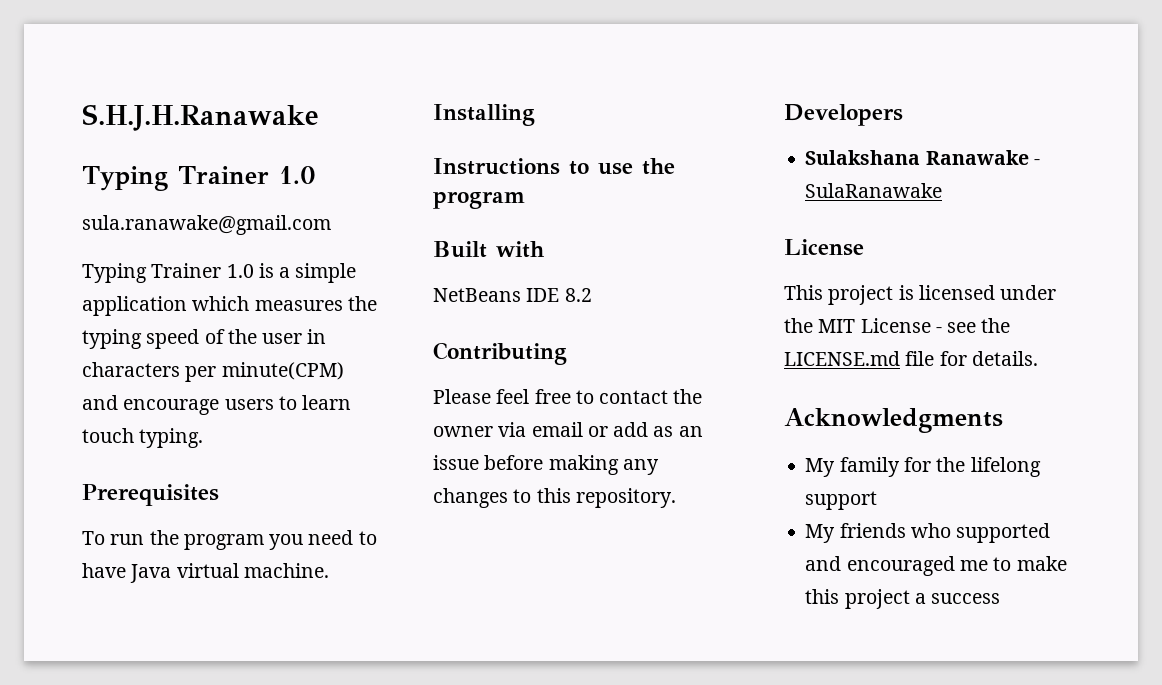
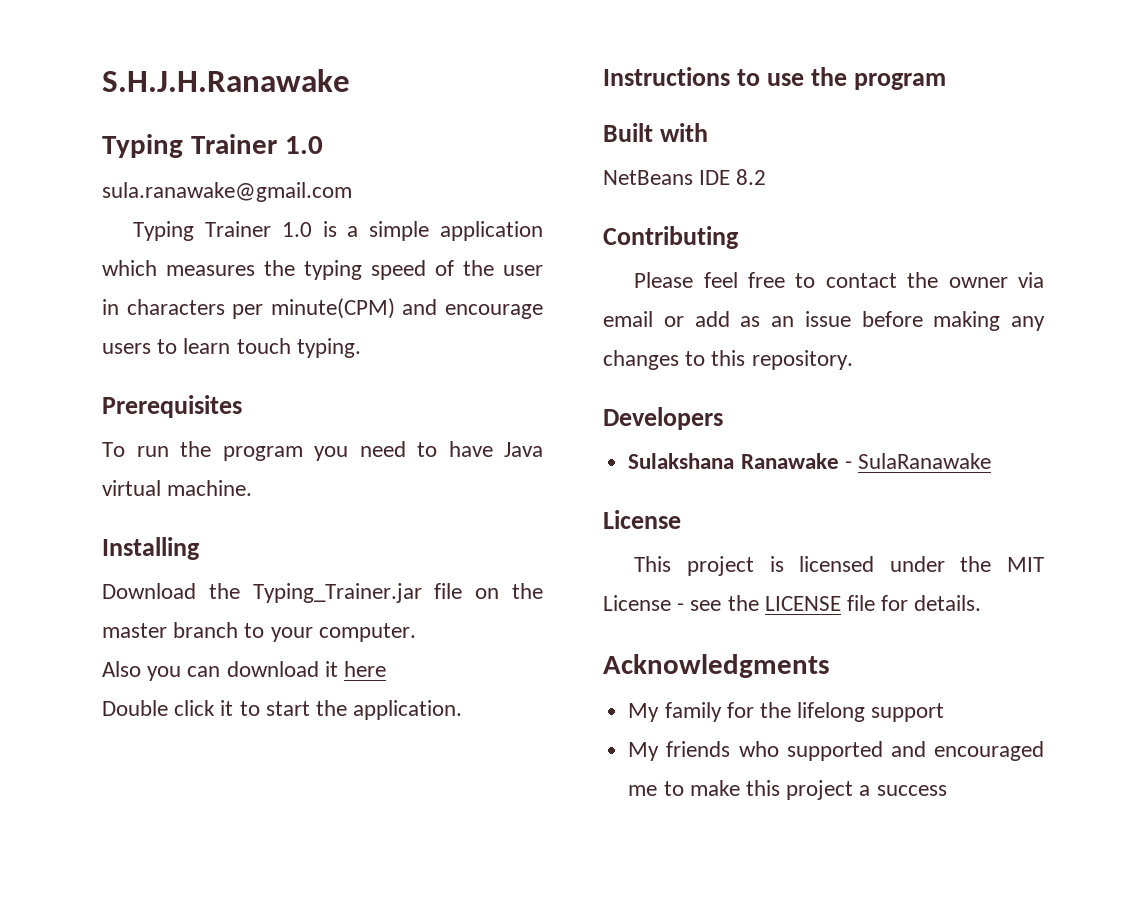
(535, 115) none -> [102,583,543,603] [102,622,416,642] [102,661,387,681] [102,700,463,720] // Download the Typing_Trainer.jar file on the master branch to your computer. // Also you can download it here // Double click it to start the application.
[784,351,900,366] LICENSE.md -> [764,596,841,611] LICENSE

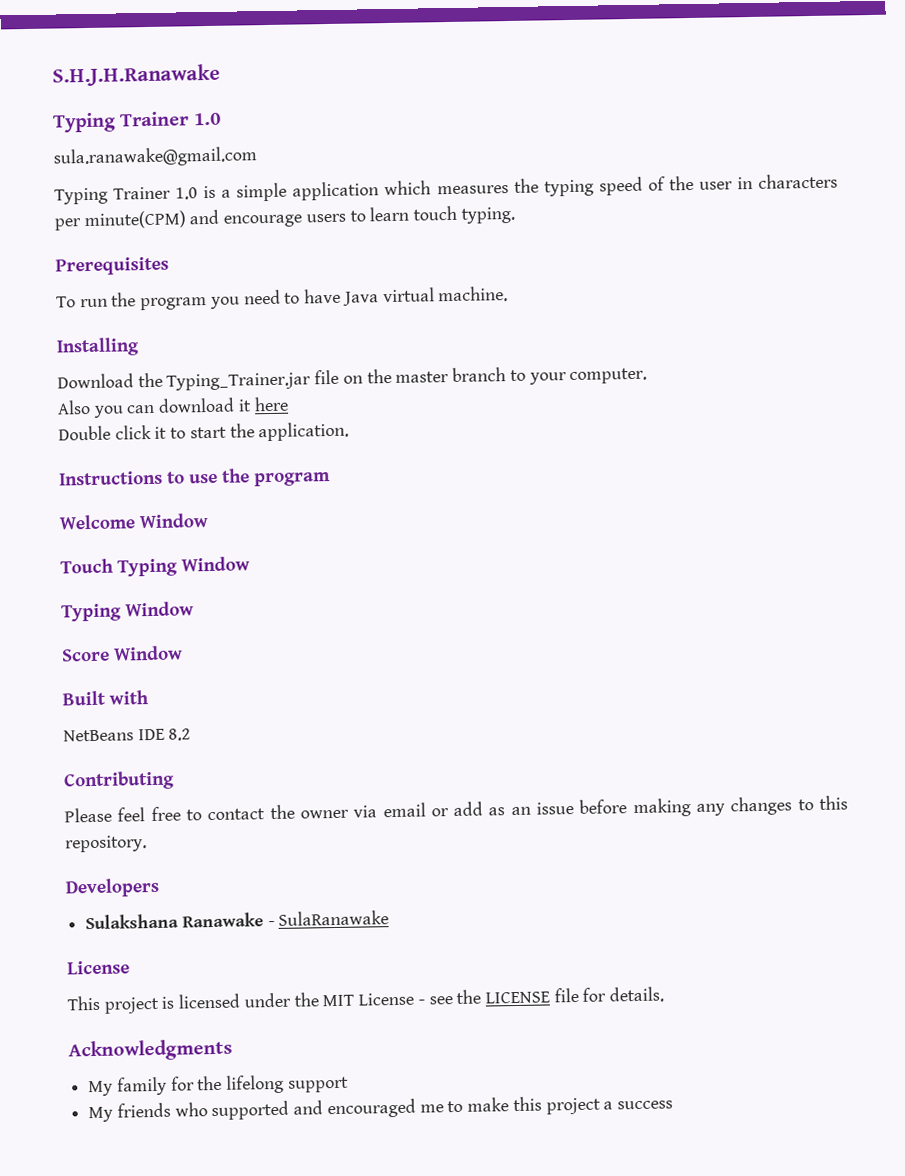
(947, 81) none -> [59,513,208,530] [60,556,250,577] [61,601,194,622] [61,645,183,662] // Welcome Window // Touch Typing Window // Typing Window // Score Window

